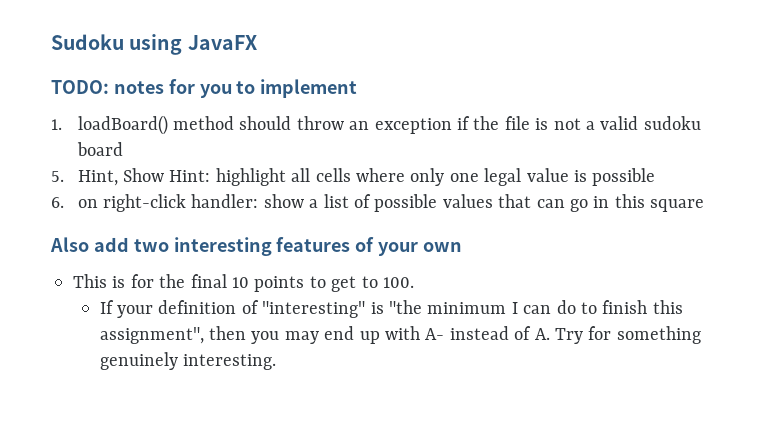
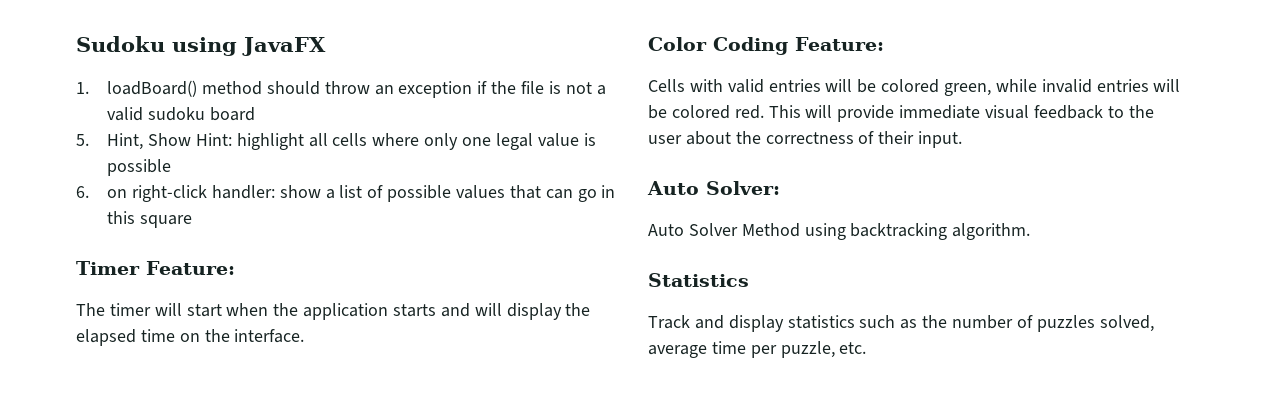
[51,79,358,98] // TODO: notes for you to implement -> (326, 46) none
[50,237,463,256] [73,274,414,292] [99,300,683,318] [99,326,701,344] [99,352,277,370] Also add two interesting features of your own // This is for the final 10 points to get to 100. // If your definition of "interesting" is "the minimum I can do to finish this assignment", then you may end up with A- instead of A. Try for something genuinely interesting. -> [76,261,235,275] [76,303,591,320] [76,329,305,346] [648,37,884,55] [648,79,1181,96] [648,105,1154,122] [648,131,963,148] [647,181,780,195] [648,223,1031,240] [648,273,749,287] [648,315,1154,332] [648,341,867,358] Timer Feature: // The timer will start when the application starts and will display the elapsed time on the interface. // Color Coding Feature: // Cells with valid entries will be colored green, while invalid entries will be colored red. This will provide immediate visual feedback to the user about the correctness of their input. // Auto Solver: // Auto Solver Method using backtracking algorithm. // Statistics // Track and display statistics such as the number of puzzles solved, average time per puzzle, etc.

